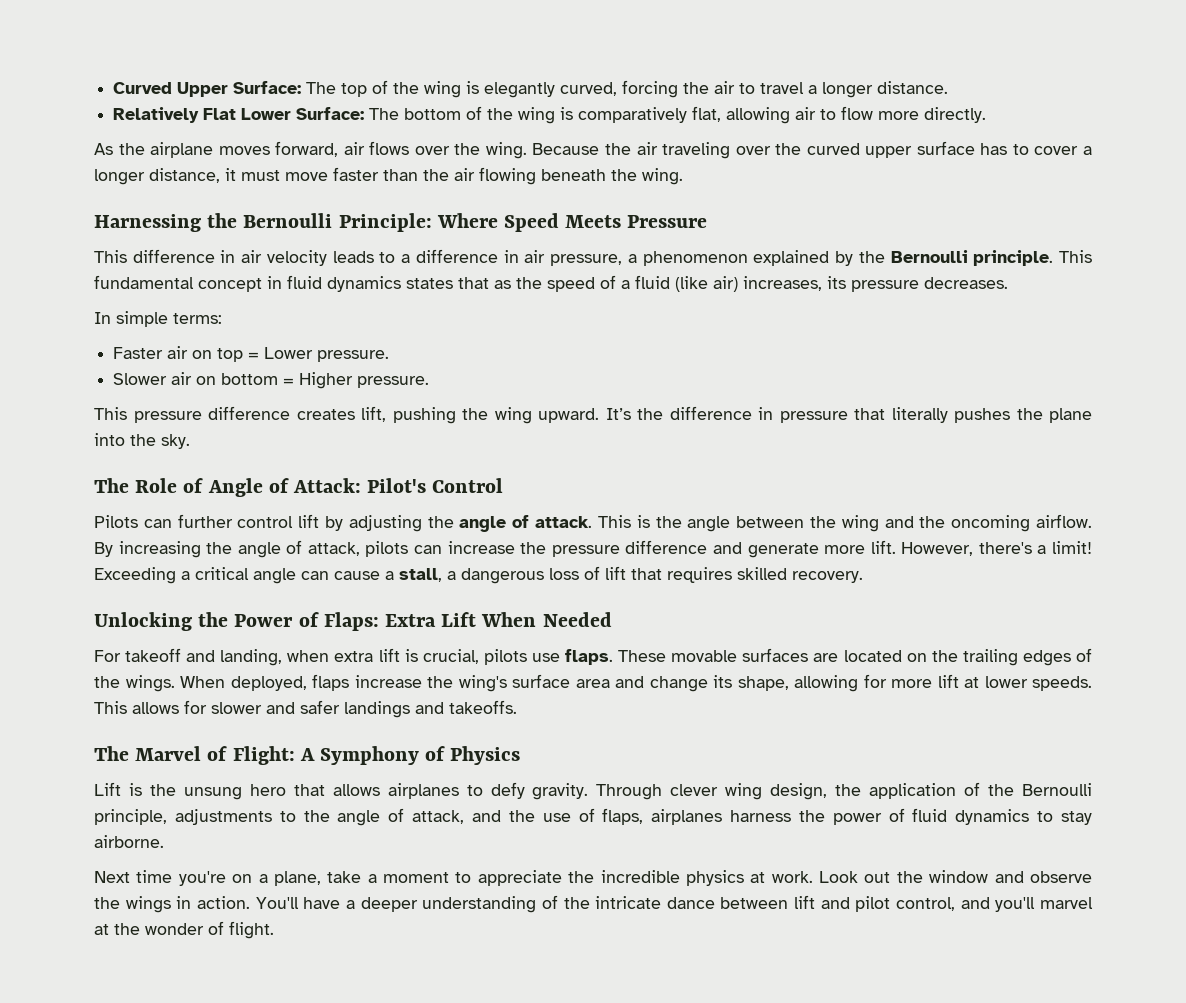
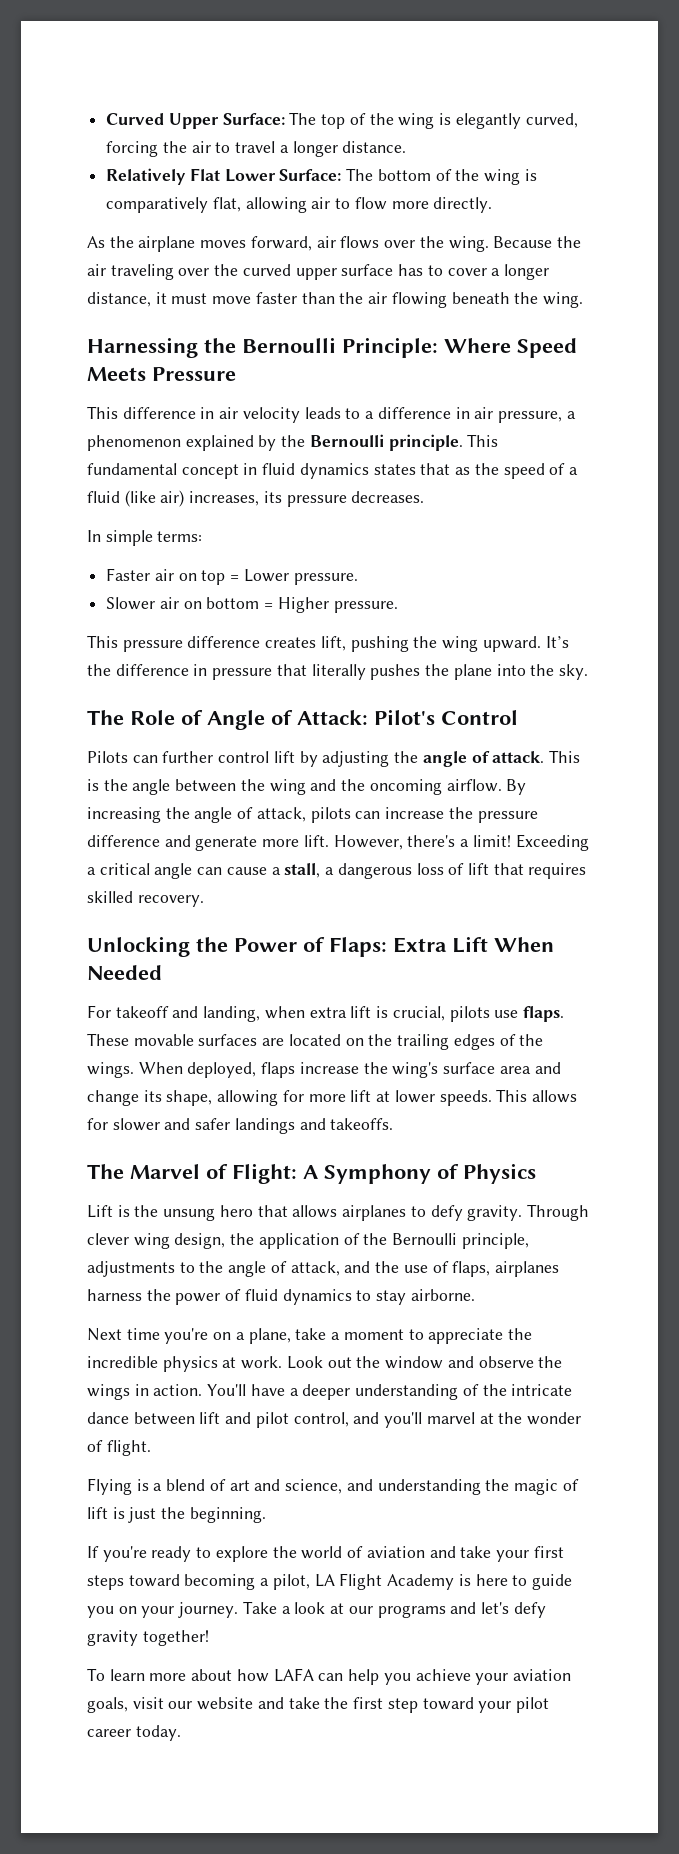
(274, 930) none -> [87,1478,579,1495] [87,1507,266,1523] [87,1546,564,1562] [87,1573,572,1590] [87,1601,546,1618] [87,1630,209,1646] [87,1668,571,1685] [87,1697,549,1713] [87,1725,181,1741] // Flying is a blend of art and science, and understanding the magic of lift is just the beginning. // If you're ready to explore the world of aviation and take your first steps toward becoming a pilot, LA Flight Academy is here to guide you on your journey. Take a look at our programs and let's defy gravity together! // To learn more about how LAFA can help you achieve your aviation goals, visit our website and take the first step toward your pilot career today.

